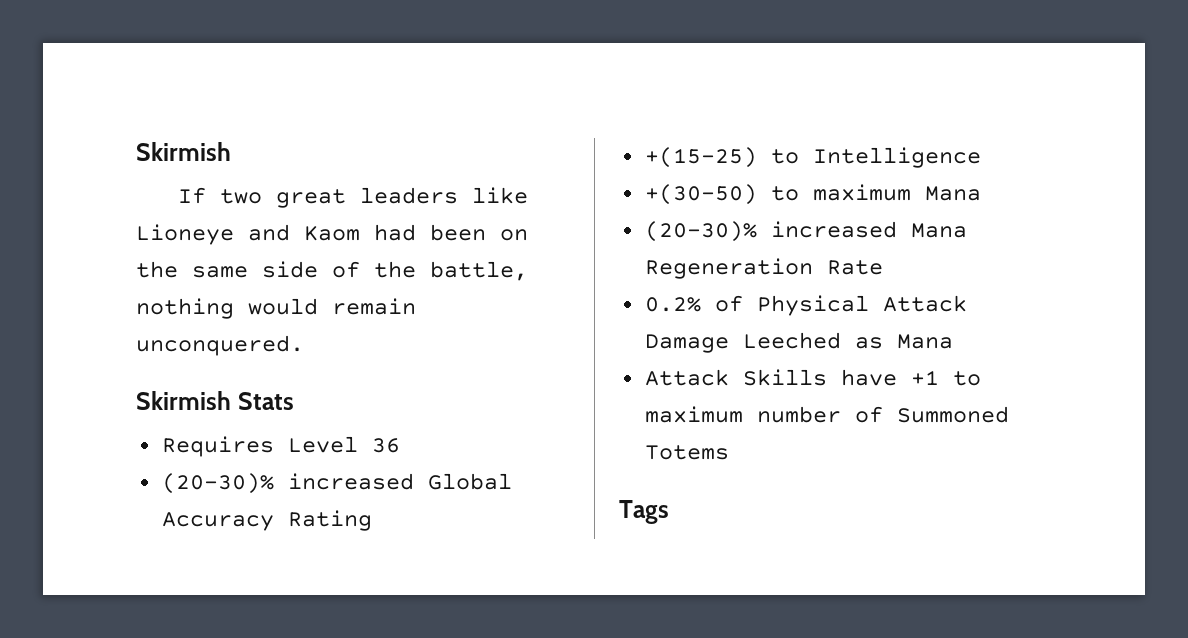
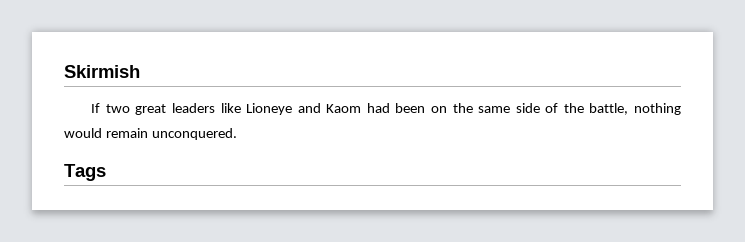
[136,391,294,410] [161,436,400,457] [161,473,512,494] [161,510,372,531] [644,147,981,168] [644,184,981,205] [644,221,967,242] [644,258,883,279] [644,295,967,316] [644,332,953,353] [644,369,981,386] [644,406,1009,423] [644,445,729,460] // Skirmish Stats // Requires Level 36 // (20-30)% increased Global Accuracy Rating // +(15-25) to Intelligence // +(30-50) to maximum Mana // (20-30)% increased Mana Regeneration Rate // 0.2% of Physical Attack Damage Leeched as Mana // Attack Skills have +1 to maximum number of Summoned Totems -> (237, 134) none

